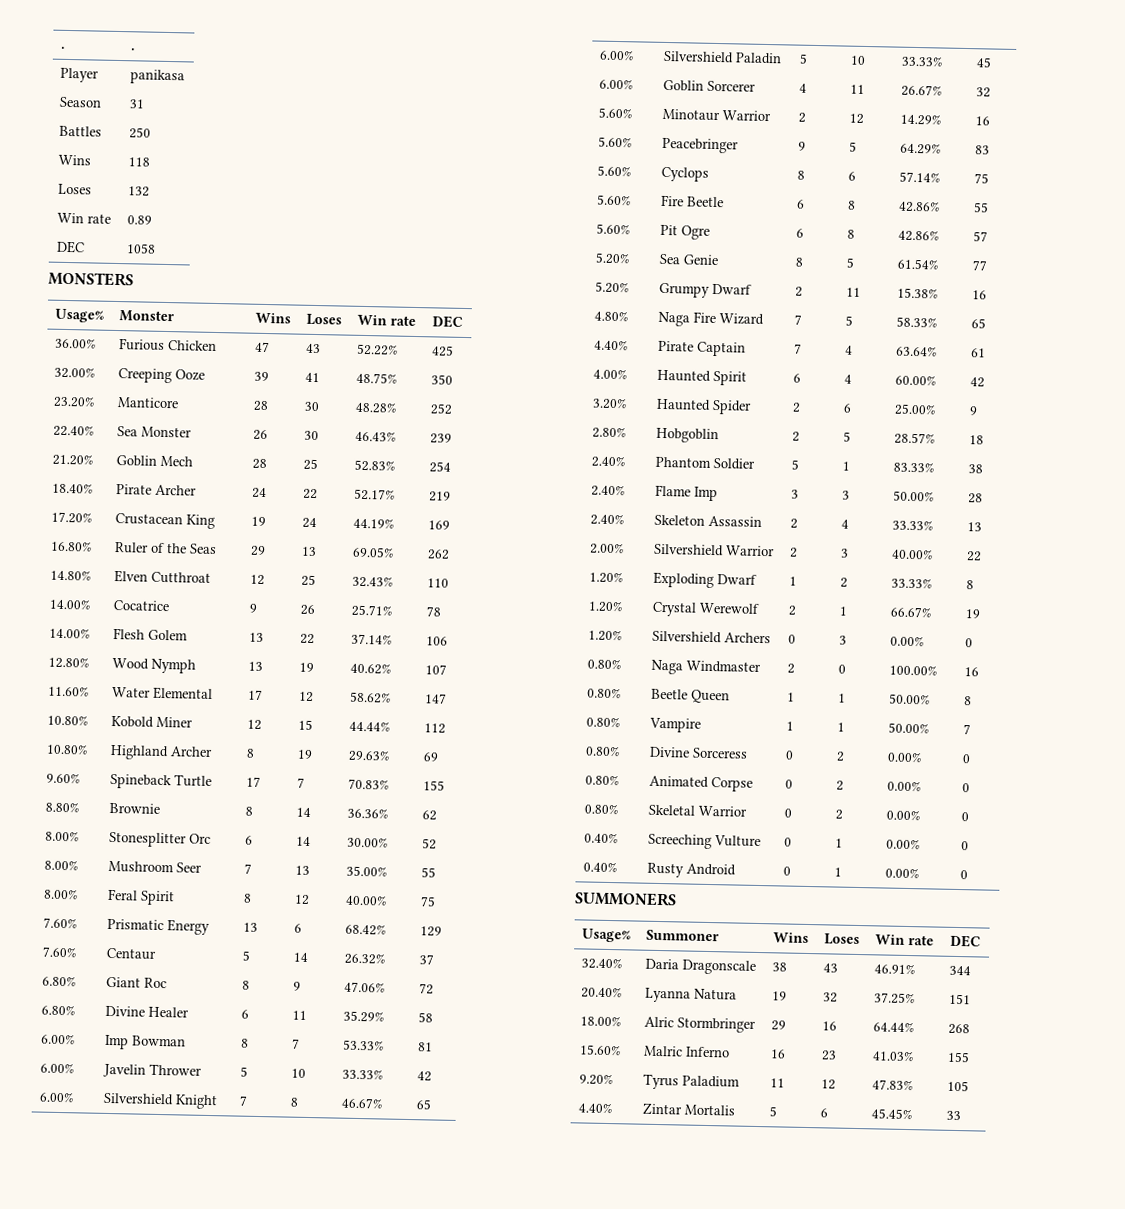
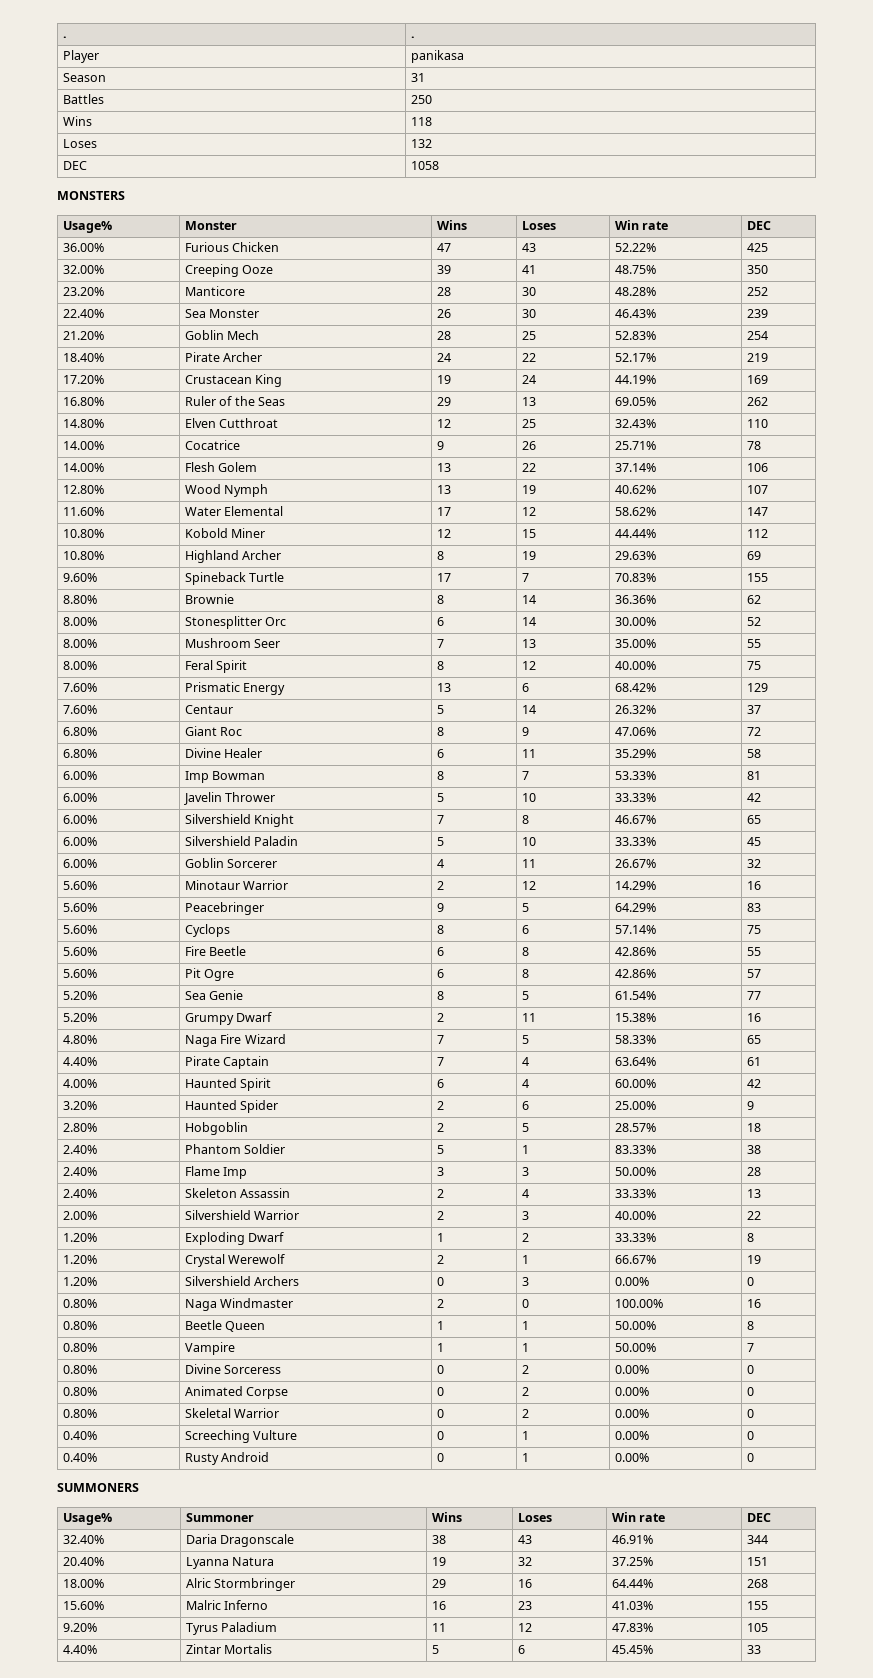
[56,212,111,224] [126,215,152,225] // Win rate | 0.89 -> (433, 143) none

